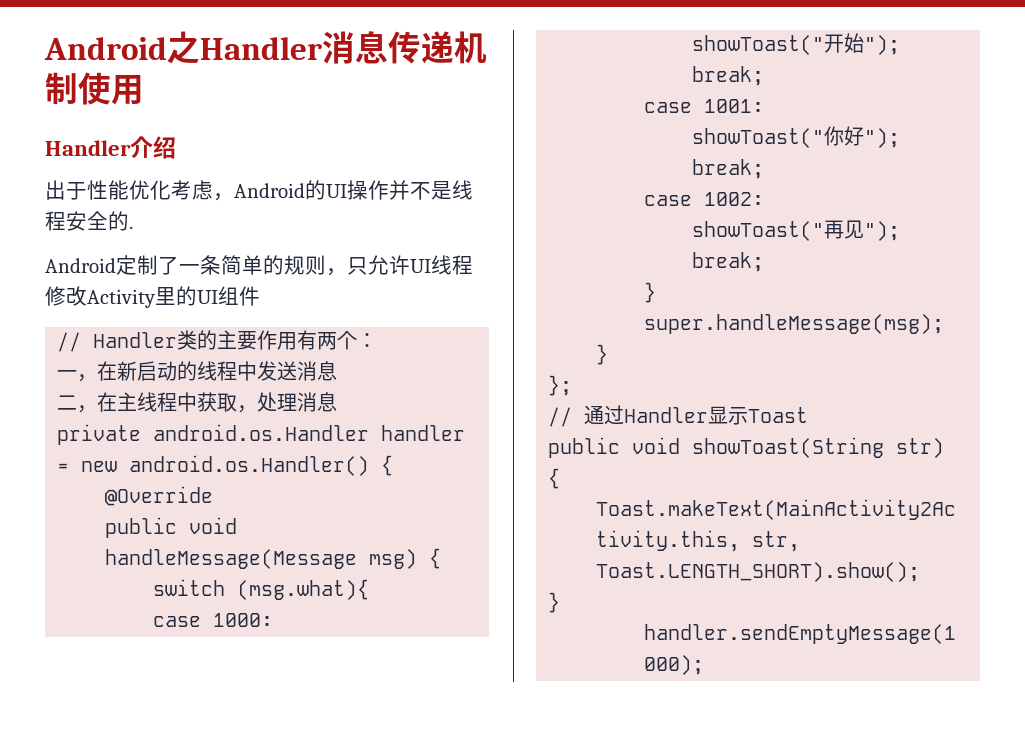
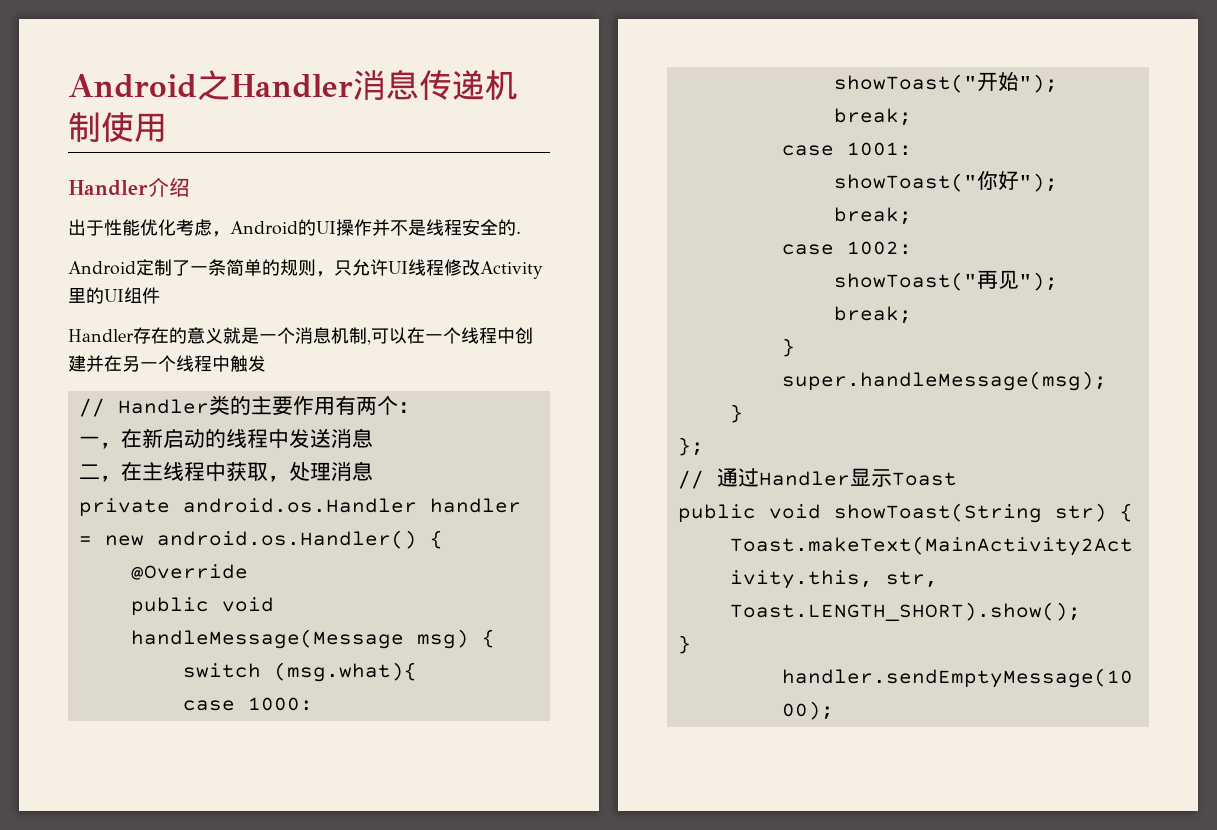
(260, 296) none -> [68,327,533,345] [68,355,266,372] // Handler存在的意义就是一个消息机制,可以在一个线程中创建并在另一个线程中触发

